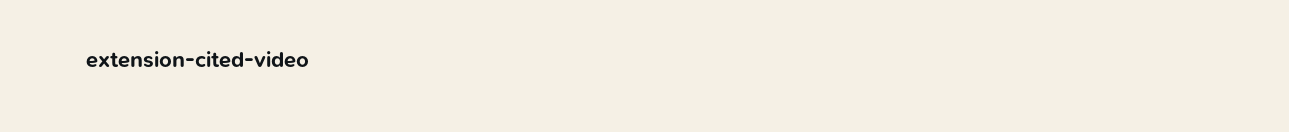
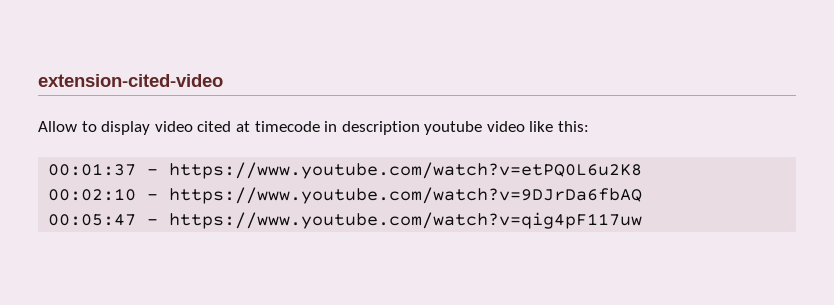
(309, 59) none -> [38,121,590,135] [48,162,643,179] [48,187,643,204] [48,212,643,229] // Allow to display video cited at timecode in description youtube video like this: // 00:01:37 - https://www.youtube.com/watch?v=etPQ0L6u2K8 // 00:02:10 - https://www.youtube.com/watch?v=9DJrDa6fbAQ // 00:05:47 - https://www.youtube.com/watch?v=qig4pF117uw

